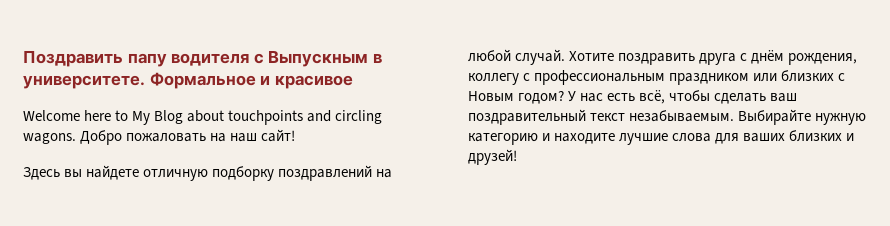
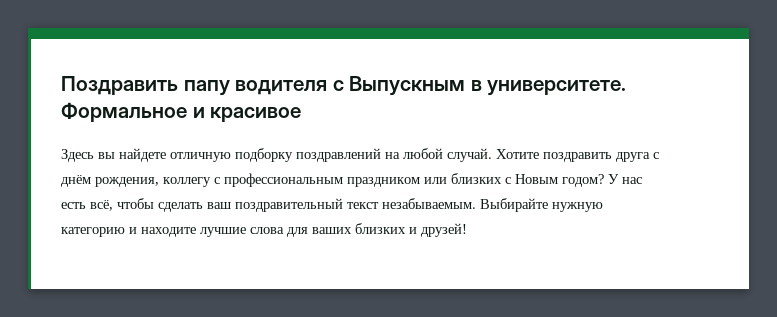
[23,110,383,125] [23,129,296,145] // Welcome here to My Blog about touchpoints and circling wagons. Добро пожаловать на наш сайт! -> (302, 114) none

